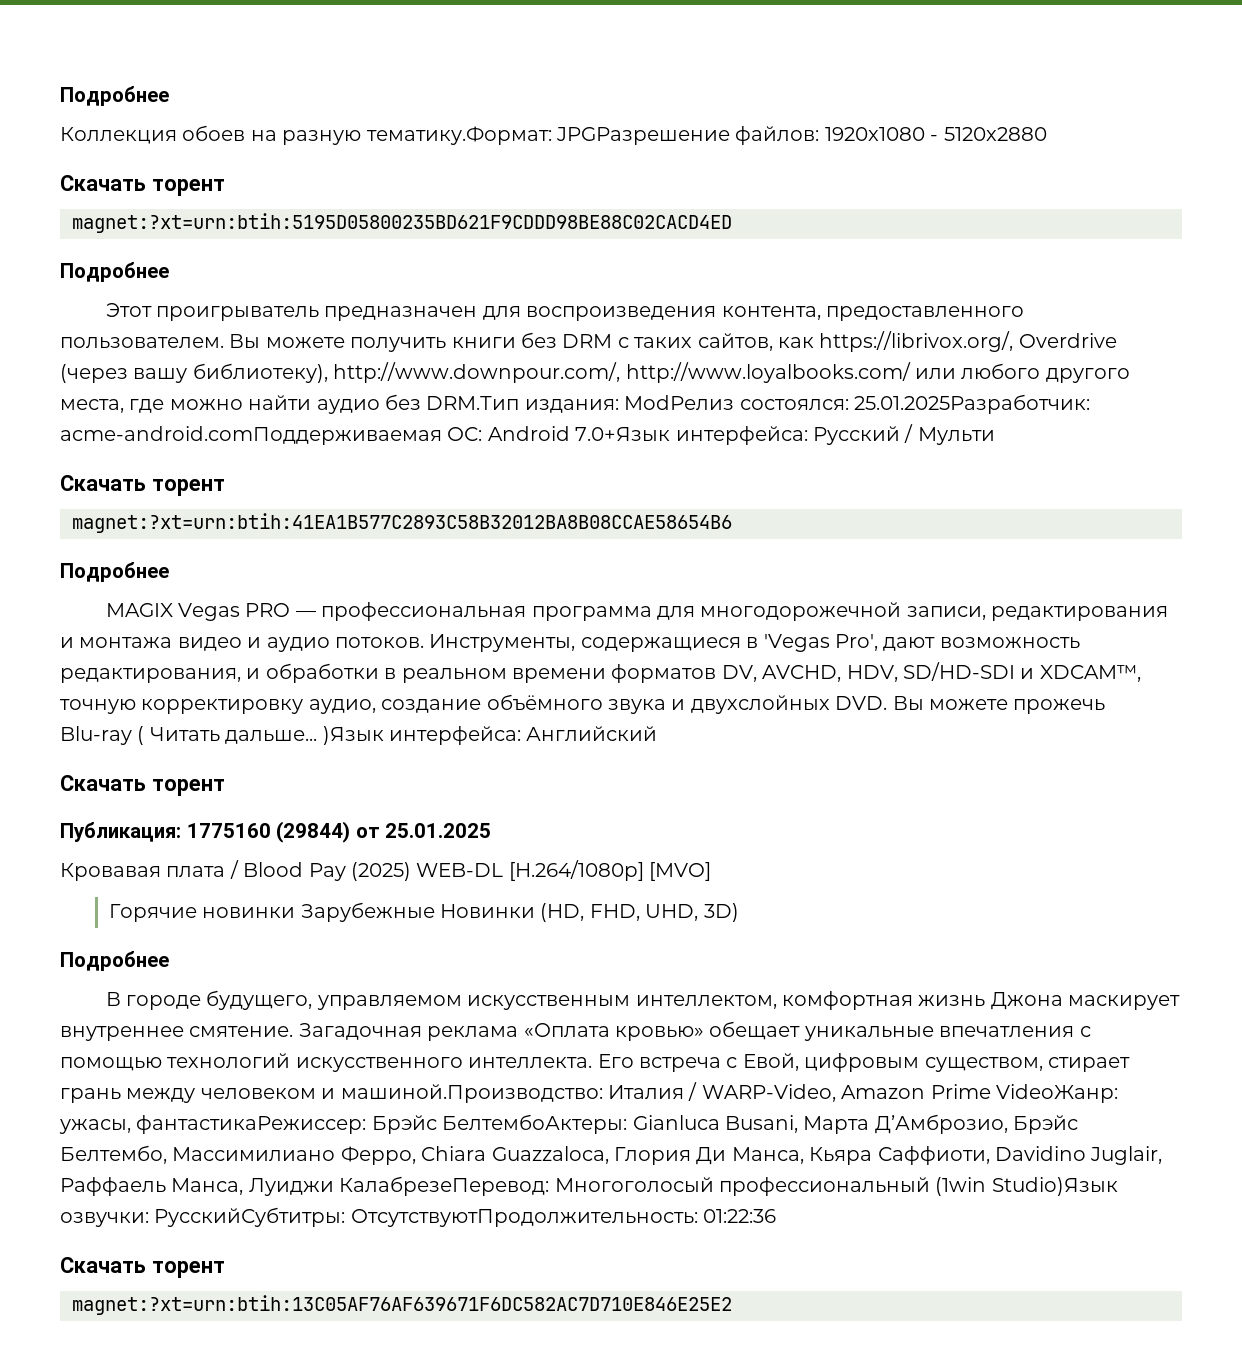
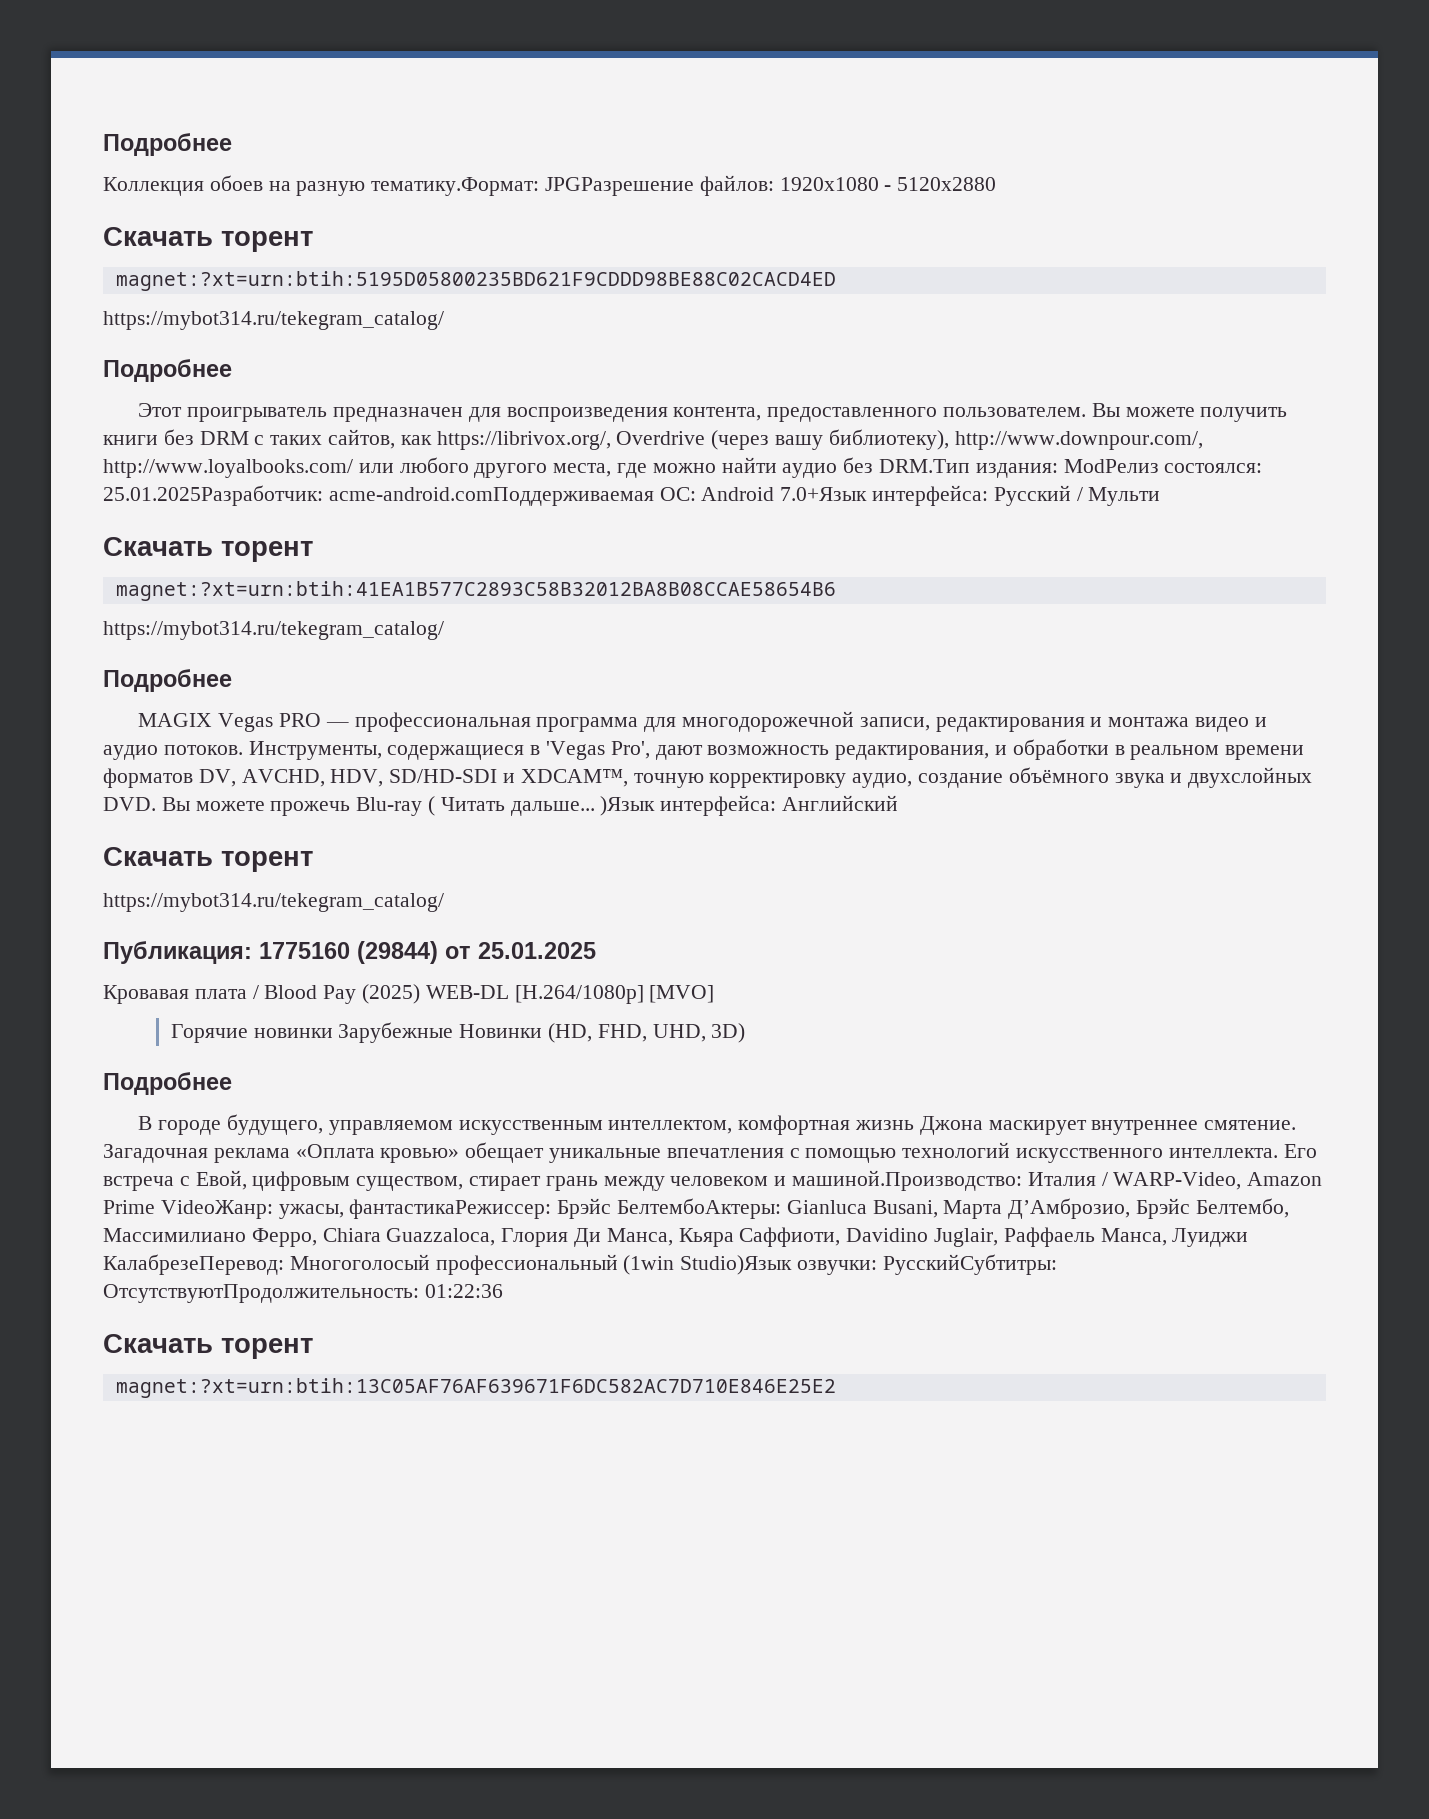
(732, 223) none -> [103,311,444,330] // https://mybot314.ru/tekegram_catalog/
(732, 523) none -> [103,621,444,640] // https://mybot314.ru/tekegram_catalog/
(225, 787) none -> [103,893,444,912] // https://mybot314.ru/tekegram_catalog/

